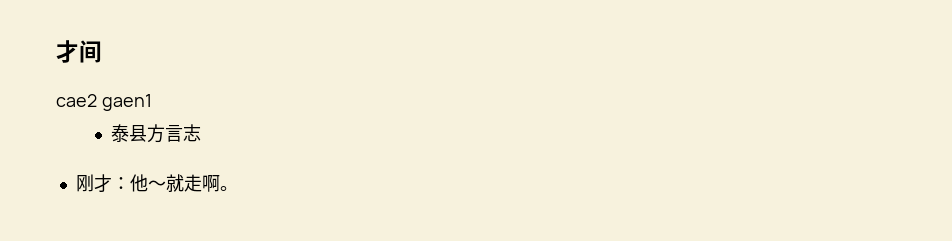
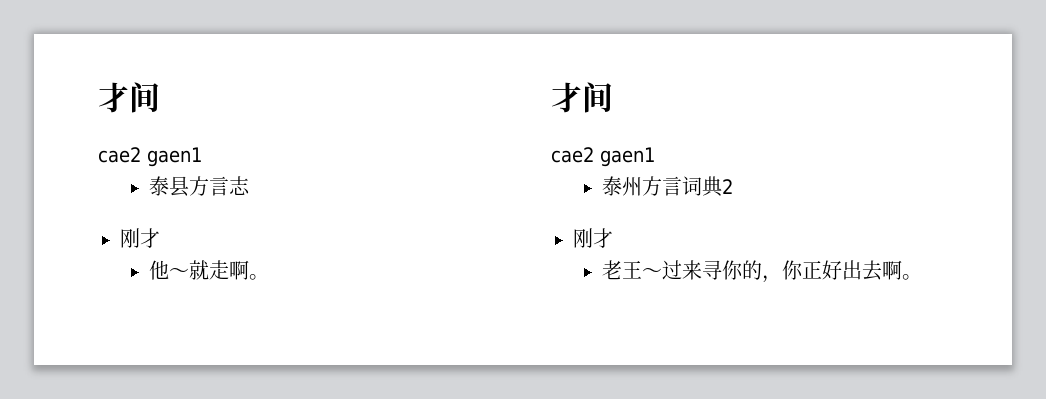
[111,177,130,190] ： -> (160, 238) //
(238, 188) none -> [551,82,613,113] [551,147,655,167] [601,176,733,197] [573,228,613,248] [601,260,922,283] // 才间 // cae2 gaen1 // 泰州方言词典2 // 刚才 // 老王～过来寻你的，你正好出去啊。

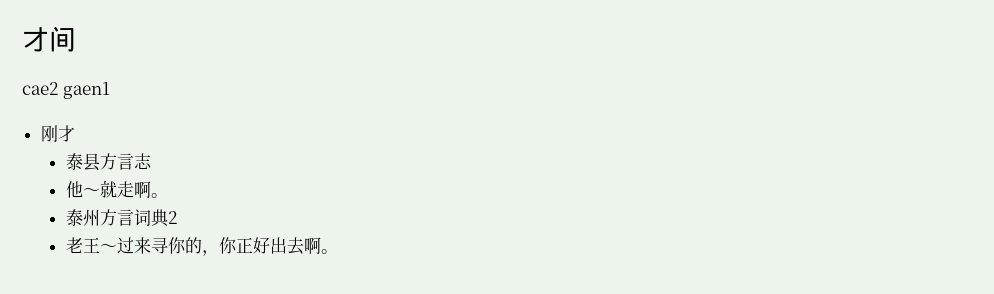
[98,82,160,113] [98,147,202,167] 才间 // cae2 gaen1 -> [22,26,76,52] [22,82,110,99] [40,125,75,142] 才间 // cae2 gaen1 // 刚才
[120,228,160,248] // 刚才 -> (152, 161) none
[551,82,613,113] [551,147,655,167] // 才间 // cae2 gaen1 -> (168, 195) none
[573,228,613,248] // 刚才 -> (177, 217) none

